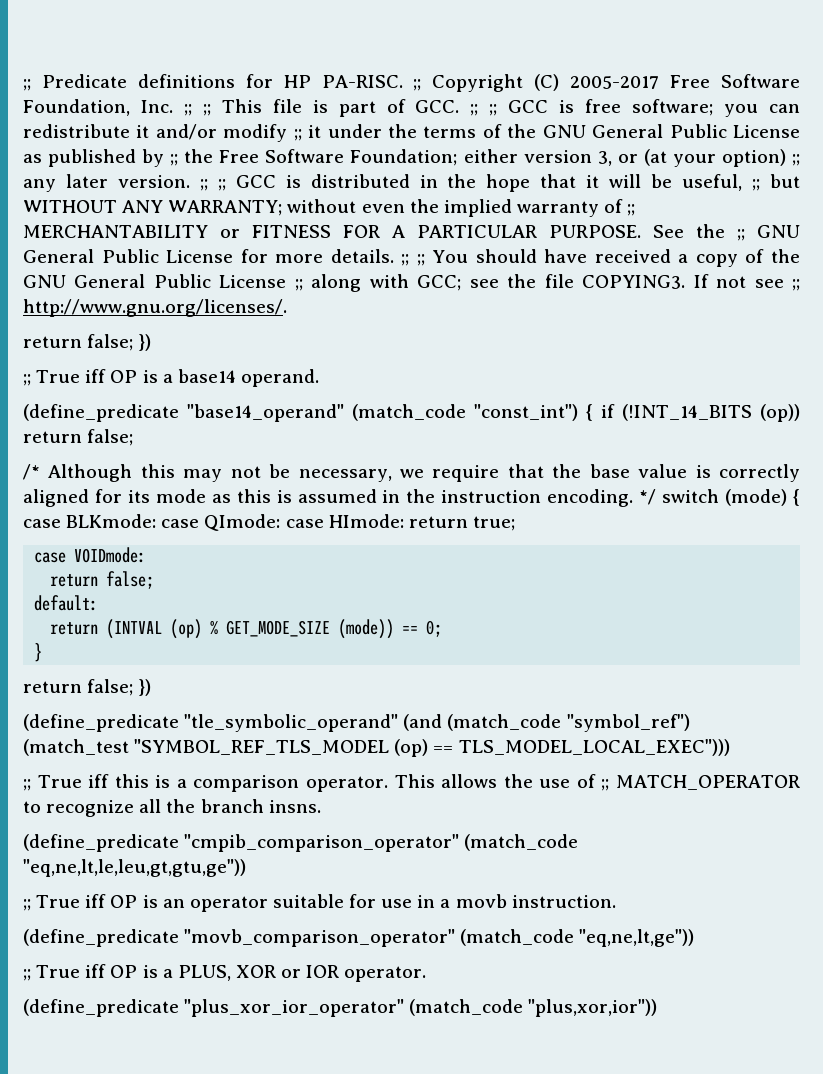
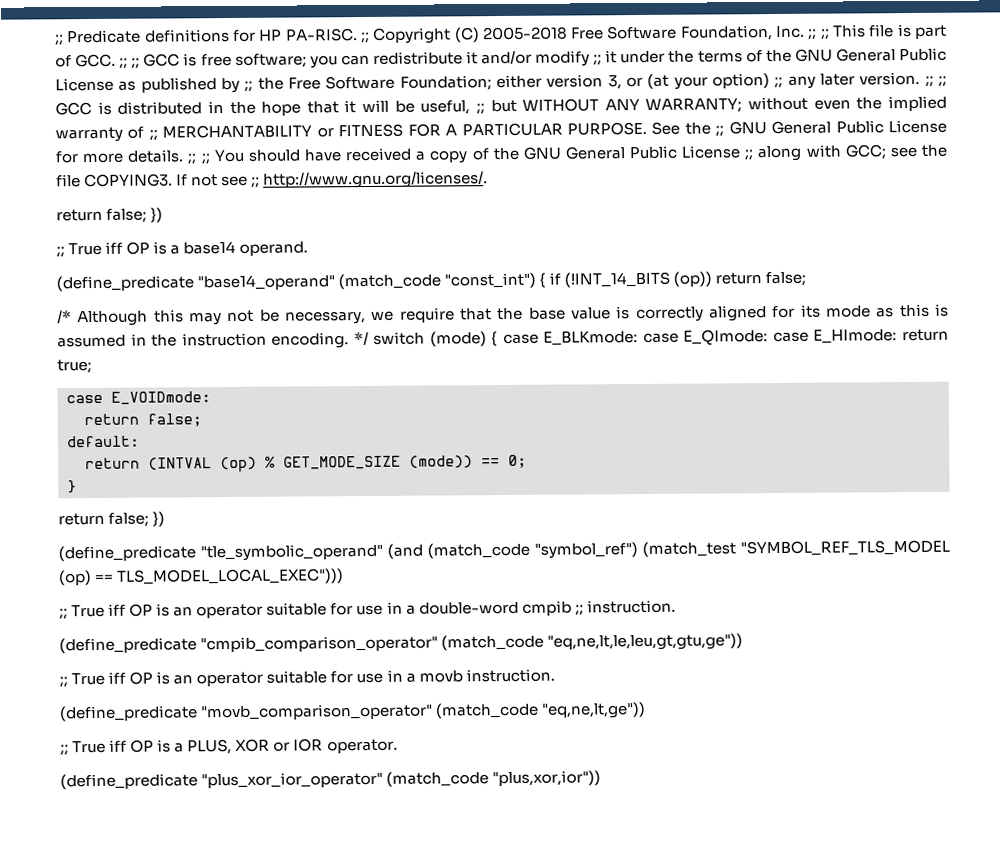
[570,76,660,89] 2005-2017 -> [482,26,568,41] 2005-2018
[66,514,404,531] BLKmode: case QImode: case HImode: -> [543,329,898,346] E_BLKmode: case E_QImode: case E_HImode:
[74,547,147,563] VOIDmode: -> [111,391,211,405] E_VOIDmode:
[114,774,801,792] [23,799,321,817] this is a comparison operator. This allows the use of ;; MATCH_OPERATOR to recognize all the branch insns. -> [129,599,676,619] OP is an operator suitable for use in a double-word cmpib ;; instruction.

